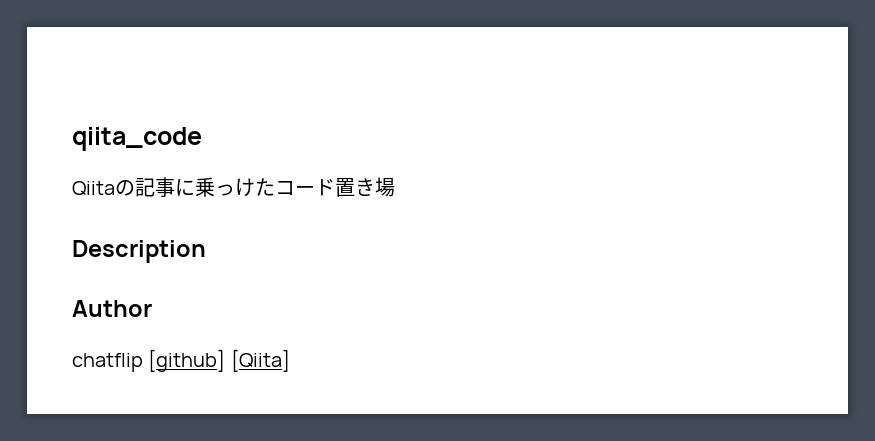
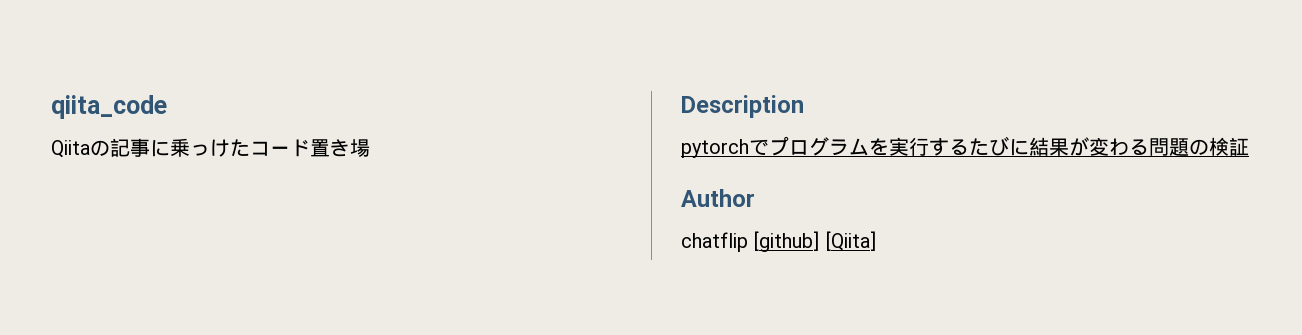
(206, 251) none -> [681,136,1249,158] // pytorchでプログラムを実行するたびに結果が変わる問題の検証

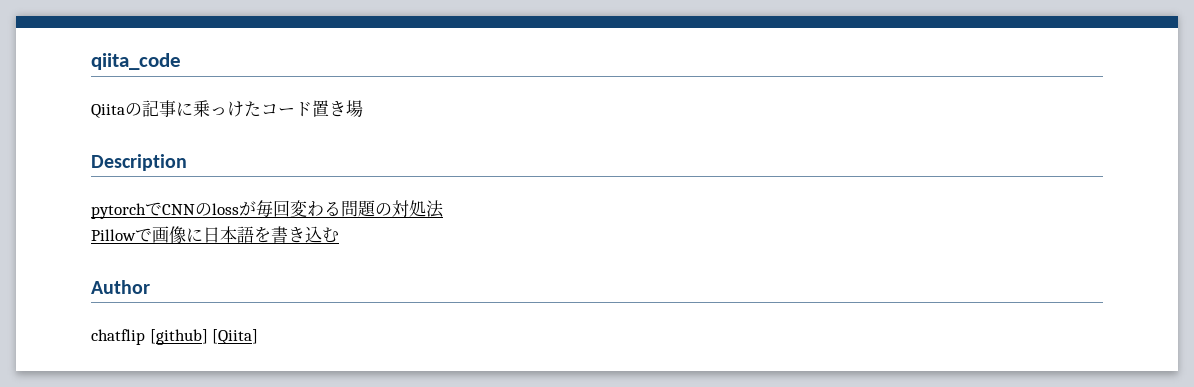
[769,136,1249,156] プログラムを実行するたびに結果が変わる問題の検証 -> [162,200,444,218] [91,226,339,244] CNNのlossが毎回変わる問題の対処法 // Pillowで画像に日本語を書き込む

